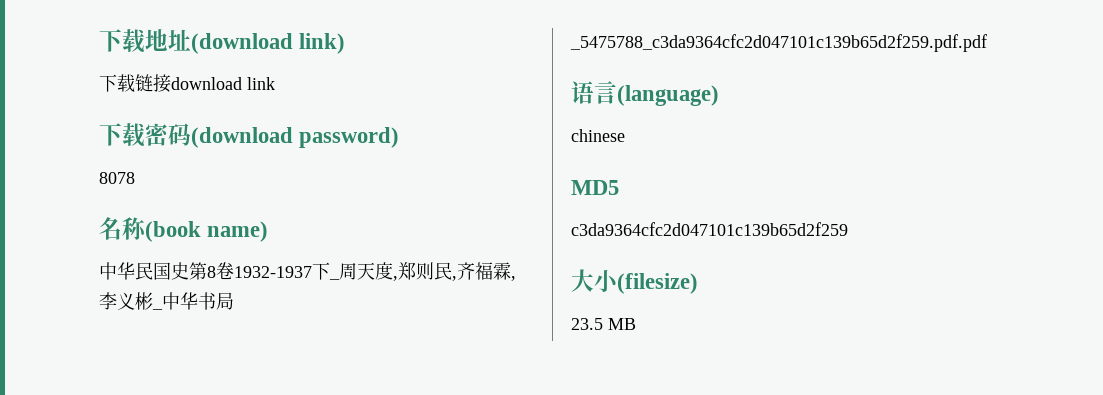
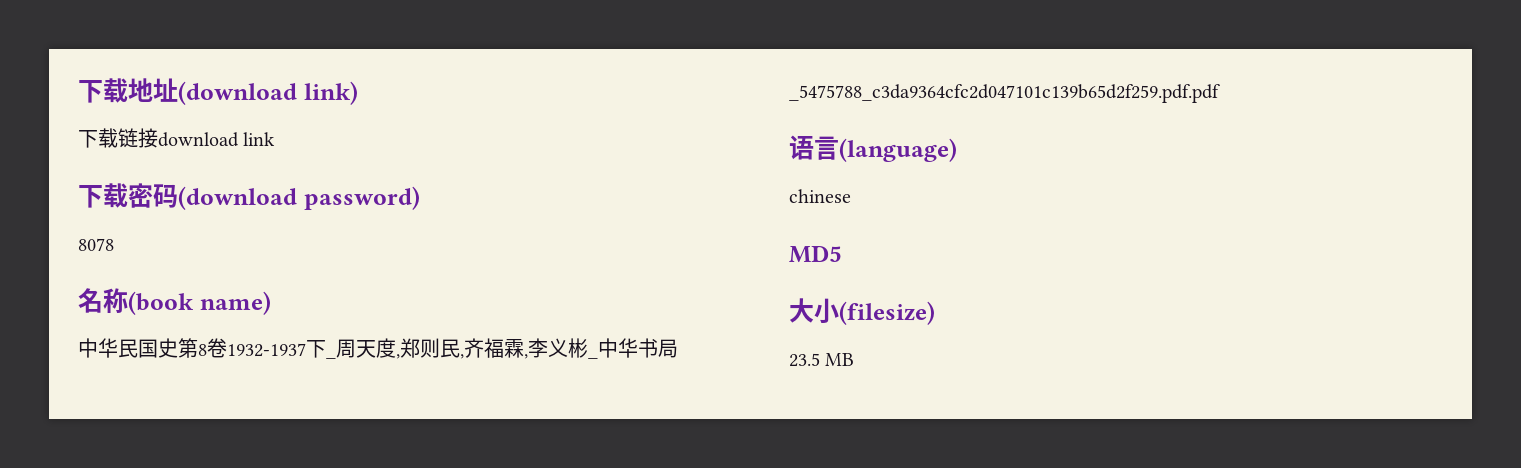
[571,222,848,236] // c3da9364cfc2d047101c139b65d2f259 -> (842, 254) none

